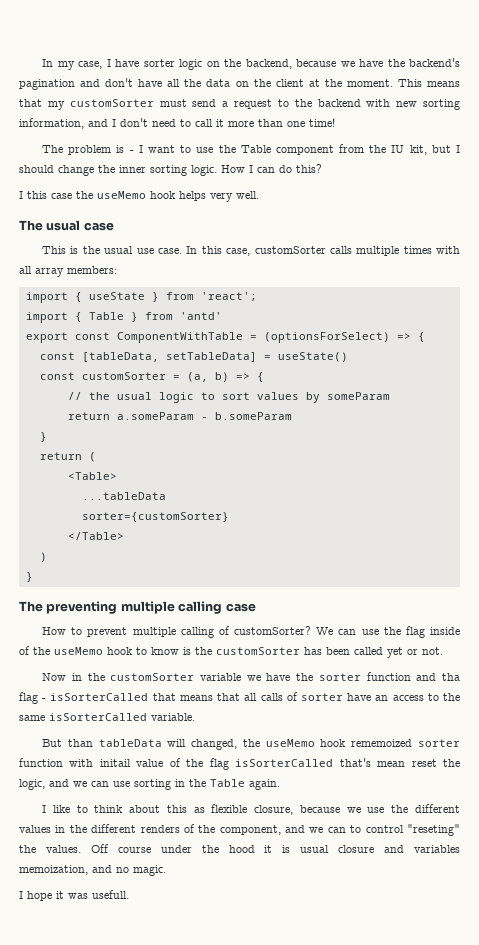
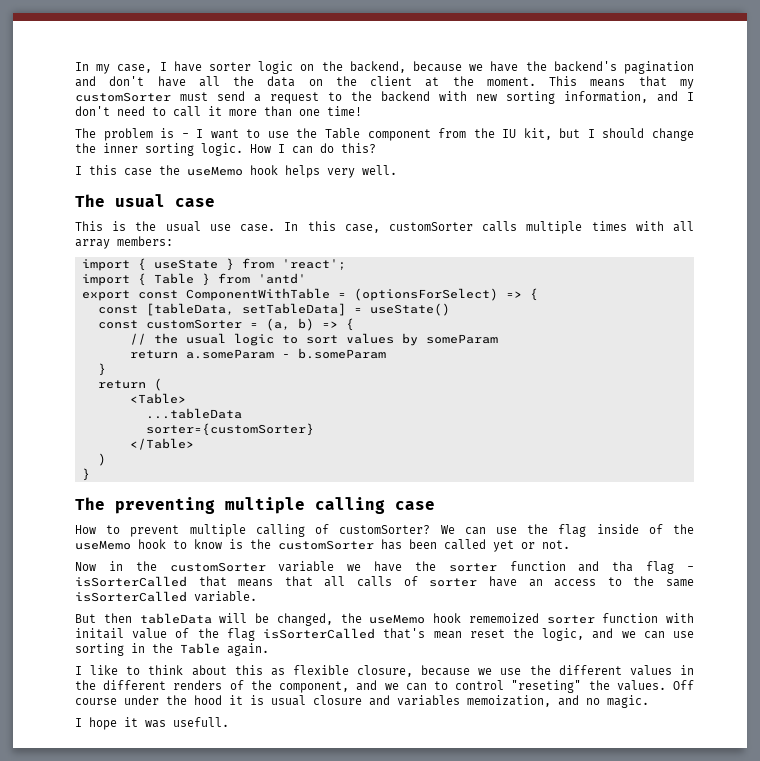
[67,739,93,747] than -> [103,613,132,623] then
(187, 743) none -> [255,613,269,623] be

